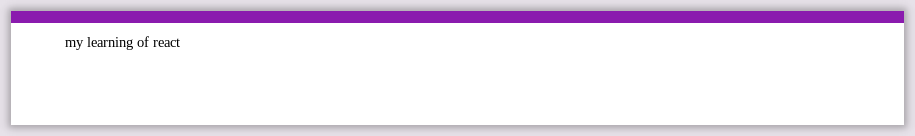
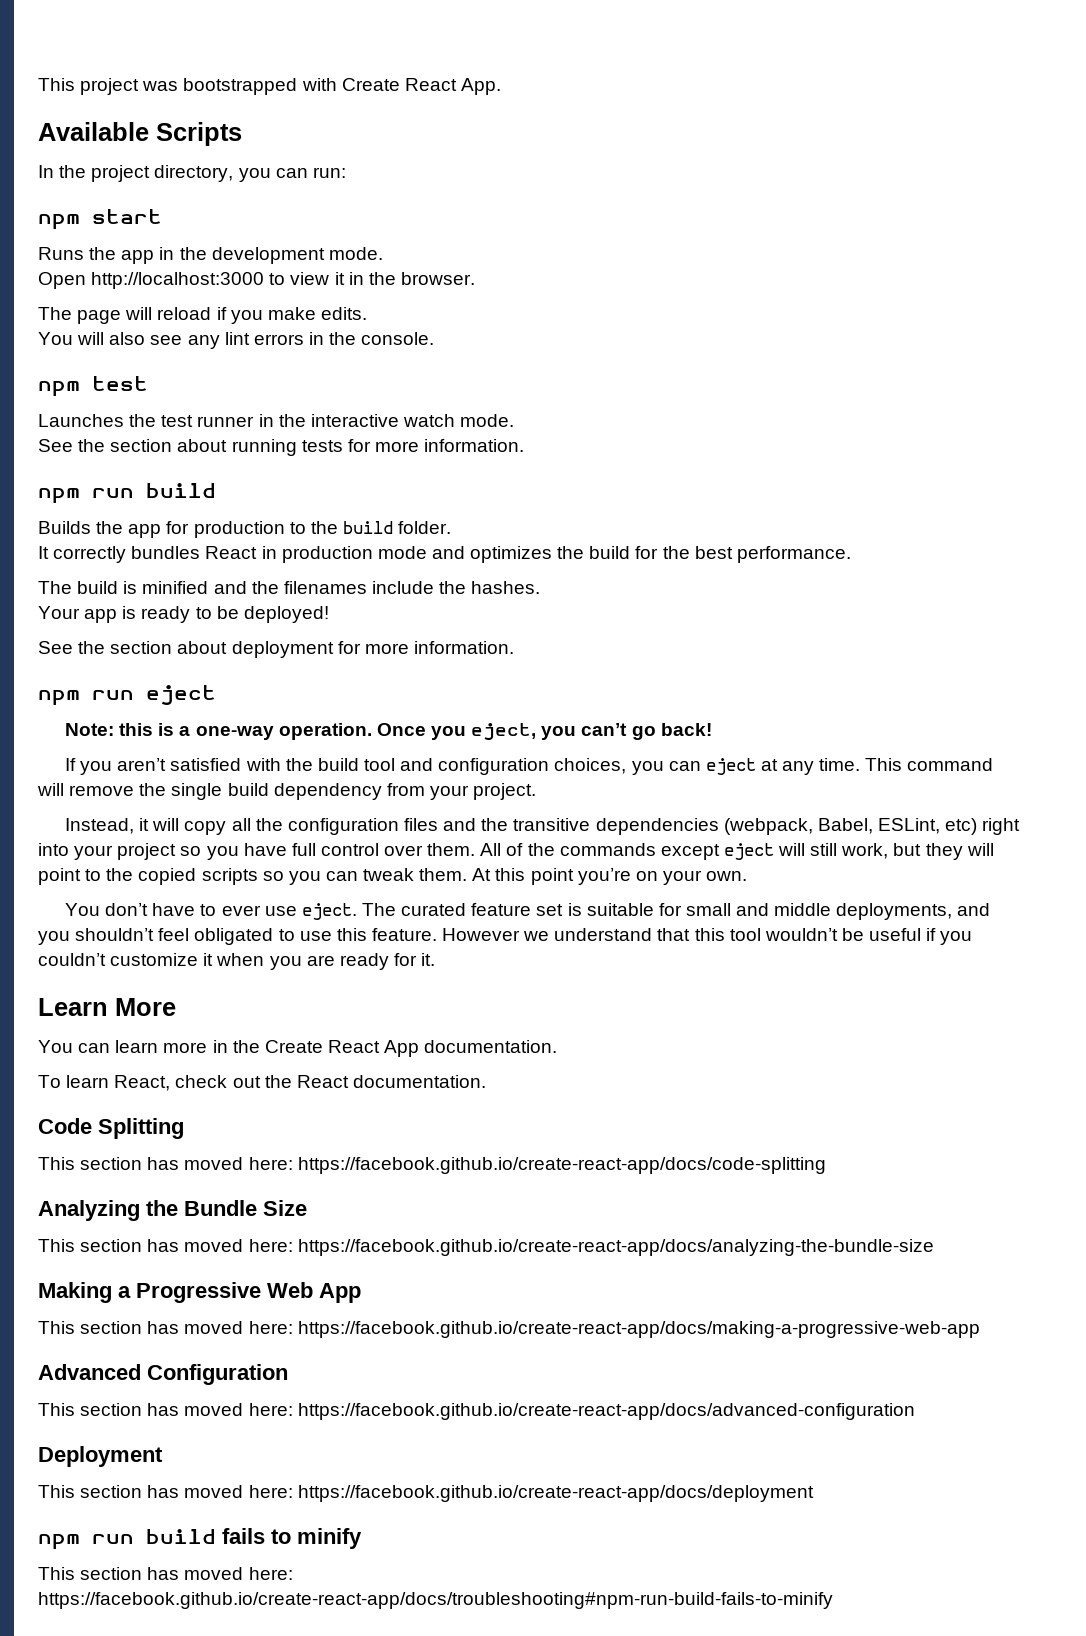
[65,36,180,50] my learning of react -> [38,78,501,95] [38,122,242,146] [38,165,346,182] [38,209,162,230] [38,247,383,264] [38,272,475,289] [38,307,367,324] [38,332,435,349] [38,376,148,397] [38,414,515,427] [38,439,525,456] [38,483,216,504] [38,521,452,538] [38,546,851,563] [38,581,541,594] [38,606,329,623] [38,641,514,658] [38,685,216,706] [65,723,712,741] [65,758,994,775] [37,783,537,800] [65,818,1021,835] [38,843,994,860] [38,868,748,885] [65,903,991,920] [38,928,973,945] [38,953,436,970] [38,998,176,1016] [38,1040,558,1057] [38,1075,486,1091] [38,1118,184,1139] [38,1157,826,1174] [38,1200,307,1221] [38,1239,934,1256] [38,1282,361,1303] [38,1321,980,1338] [38,1364,288,1385] [38,1403,915,1420] [38,1446,163,1467] [38,1485,814,1502] [38,1528,362,1550] [38,1567,293,1580] [38,1592,833,1609] This project was bootstrapped with Create React App. // Available Scripts // In the project directory, you can run: // npm start // Runs the app in the development mode. // Open http://localhost:3000 to view it in the browser. // The page will reload if you make edits. // You will also see any lint errors in the console. // npm test // Launches the test runner in the interactive watch mode. // See the section about running tests for more information. // npm run build // Builds the app for production to the build folder. // It correctly bundles React in production mode and optimizes the build for the best performance. // The build is minified and the filenames include the hashes. // Your app is ready to be deployed! // See the section about deployment for more information. // npm run eject // Note: this is a one-way operation. Once you eject, you can’t go back! // If you aren’t satisfied with the build tool and configuration choices, you can eject at any time. This command will remove the single build dependency from your project. // Instead, it will copy all the configuration files and the transitive dependencies (webpack, Babel, ESLint, etc) right into your project so you have full control over them. All of the commands except eject will still work, but they will point to the copied scripts so you can tweak them. At this point you’re on your own. // You don’t have to ever use eject. The curated feature set is suitable for small and middle deployments, and you shouldn’t feel obligated to use this feature. However we understand that this tool wouldn’t be useful if you couldn’t customize it when you are ready for it. // Learn More // You can learn more in the Create React App documentation. // To learn React, check out the React documentation. // Code Splitting // This section has moved here: https://facebook.github.io/create-react-app/docs/code-splitting // Analyzing the Bundle Size // This section has moved here: https://facebook.github.io/create-react-app/docs/analyzing-the-bundle-size // Making a Progressive Web App // This section has moved here: https://facebook.github.io/create-react-app/docs/making-a-progressive-web-app // Advanced Configuration // This section has moved here: https://facebook.github.io/create-react-app/docs/advanced-configuration // Deployment // This section has moved here: https://facebook.github.io/create-react-app/docs/deployment // npm run build fails to minify // This section has moved here: https://facebook.github.io/create-react-app/docs/troubleshooting#npm-run-build-fails-to-minify

